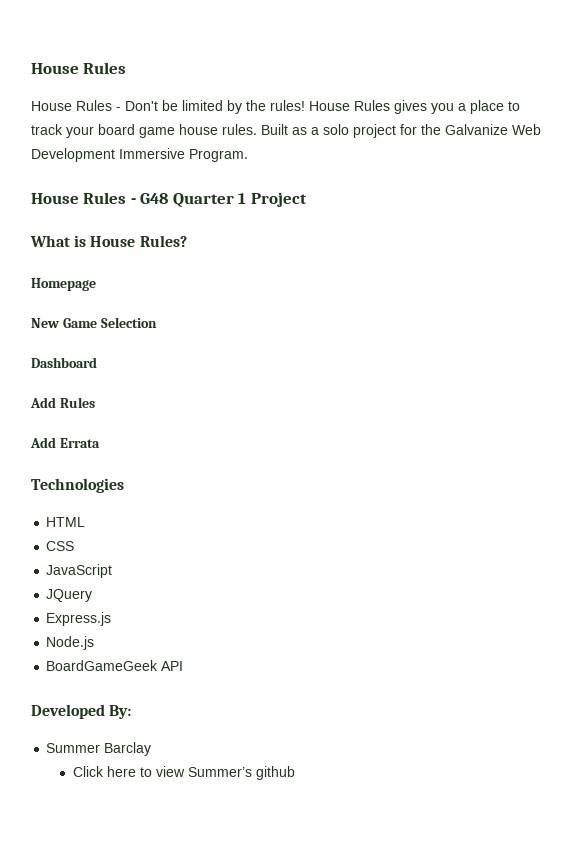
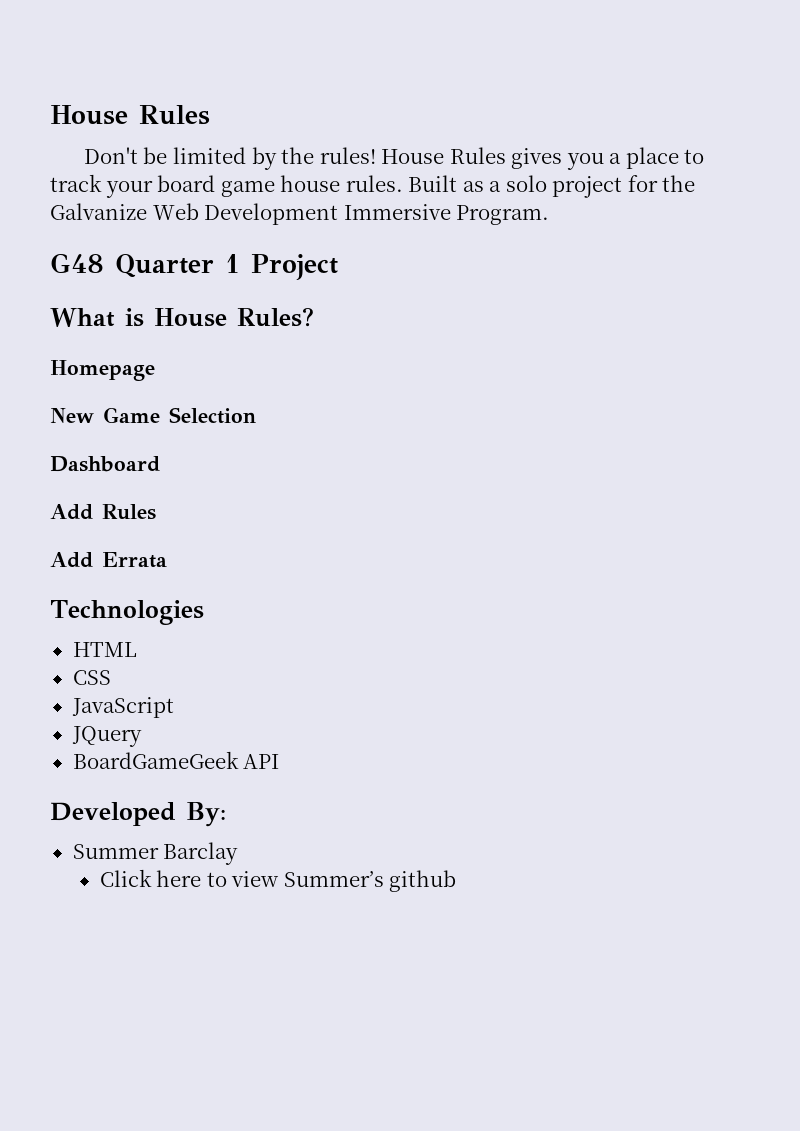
[31,100,121,111] House Rules - -> (210, 115) none
[31,192,136,204] House Rules - -> (550, 215) none
[46,612,112,626] [46,636,95,650] // Express.js // Node.js -> (142, 736) none

